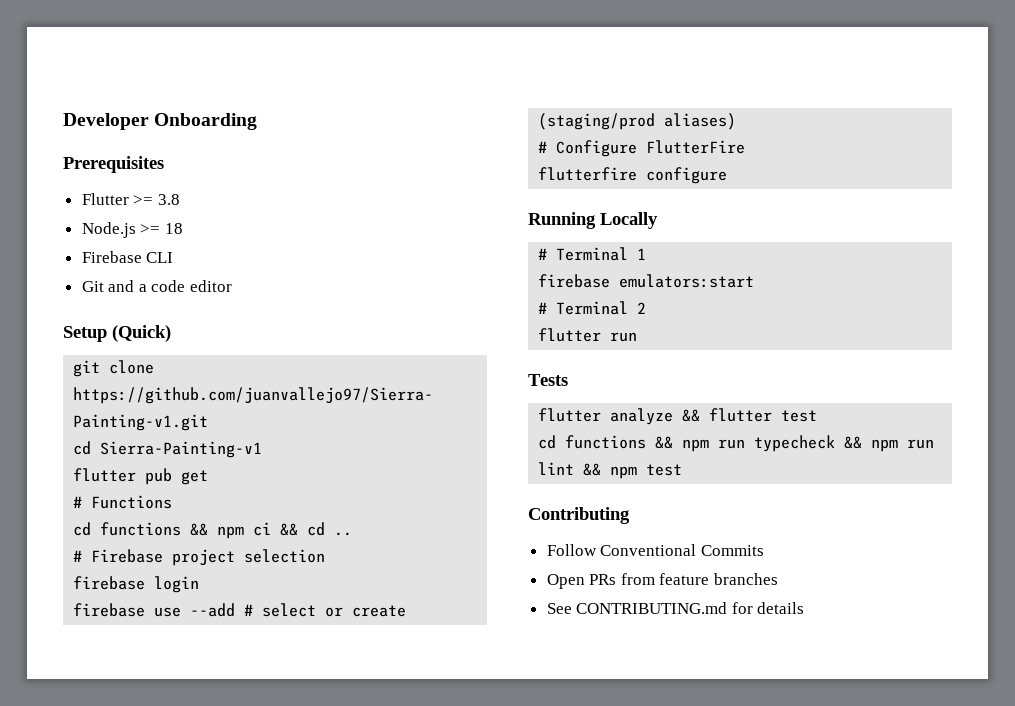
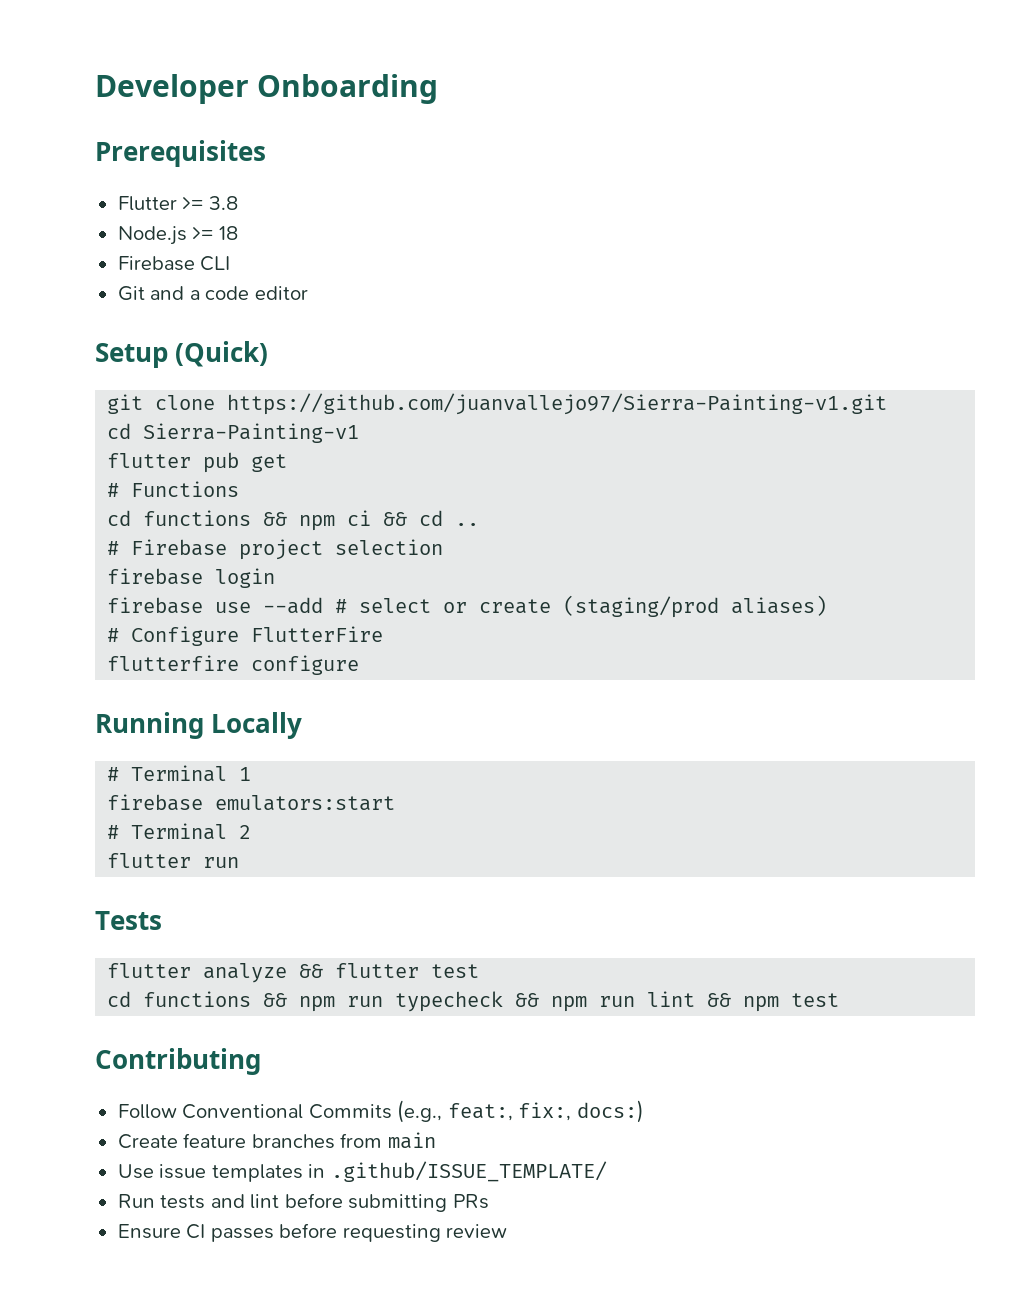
[546,573,779,589] [546,602,805,614] // Open PRs from feature branches // See CONTRIBUTING.md for details -> [397,1100,644,1123] [117,1132,436,1149] [117,1161,607,1182] [117,1193,489,1212] [117,1223,508,1242] (e.g., feat:, fix:, docs:) // Create feature branches from main // Use issue templates in .github/ISSUE_TEMPLATE/ // Run tests and lint before submitting PRs // Ensure CI passes before requesting review

